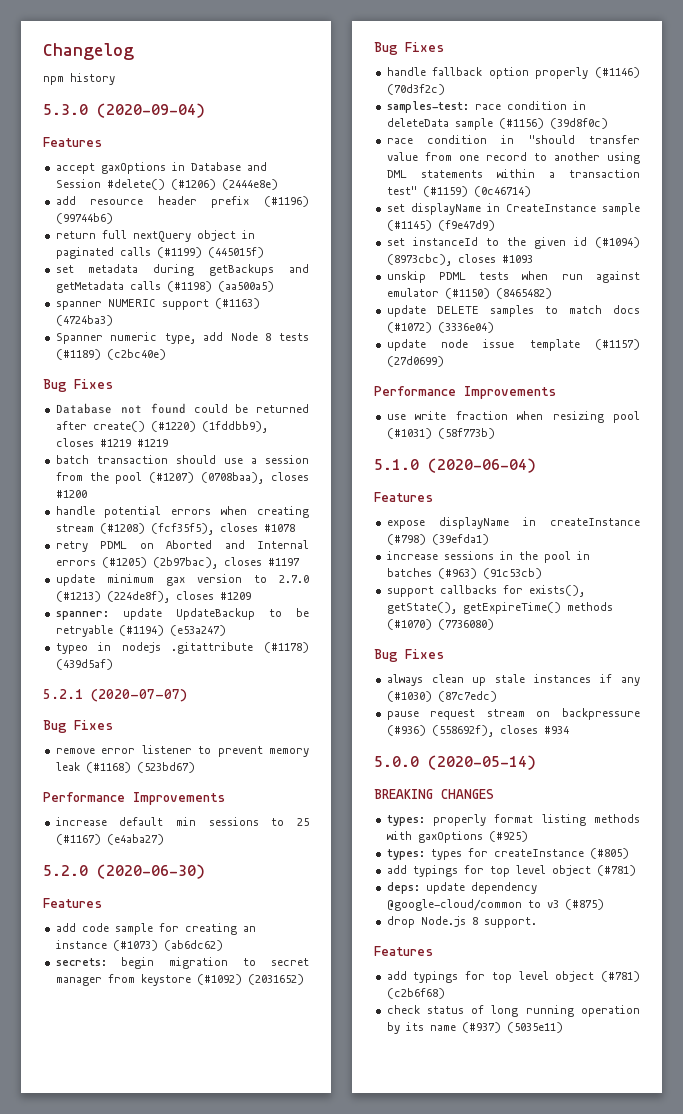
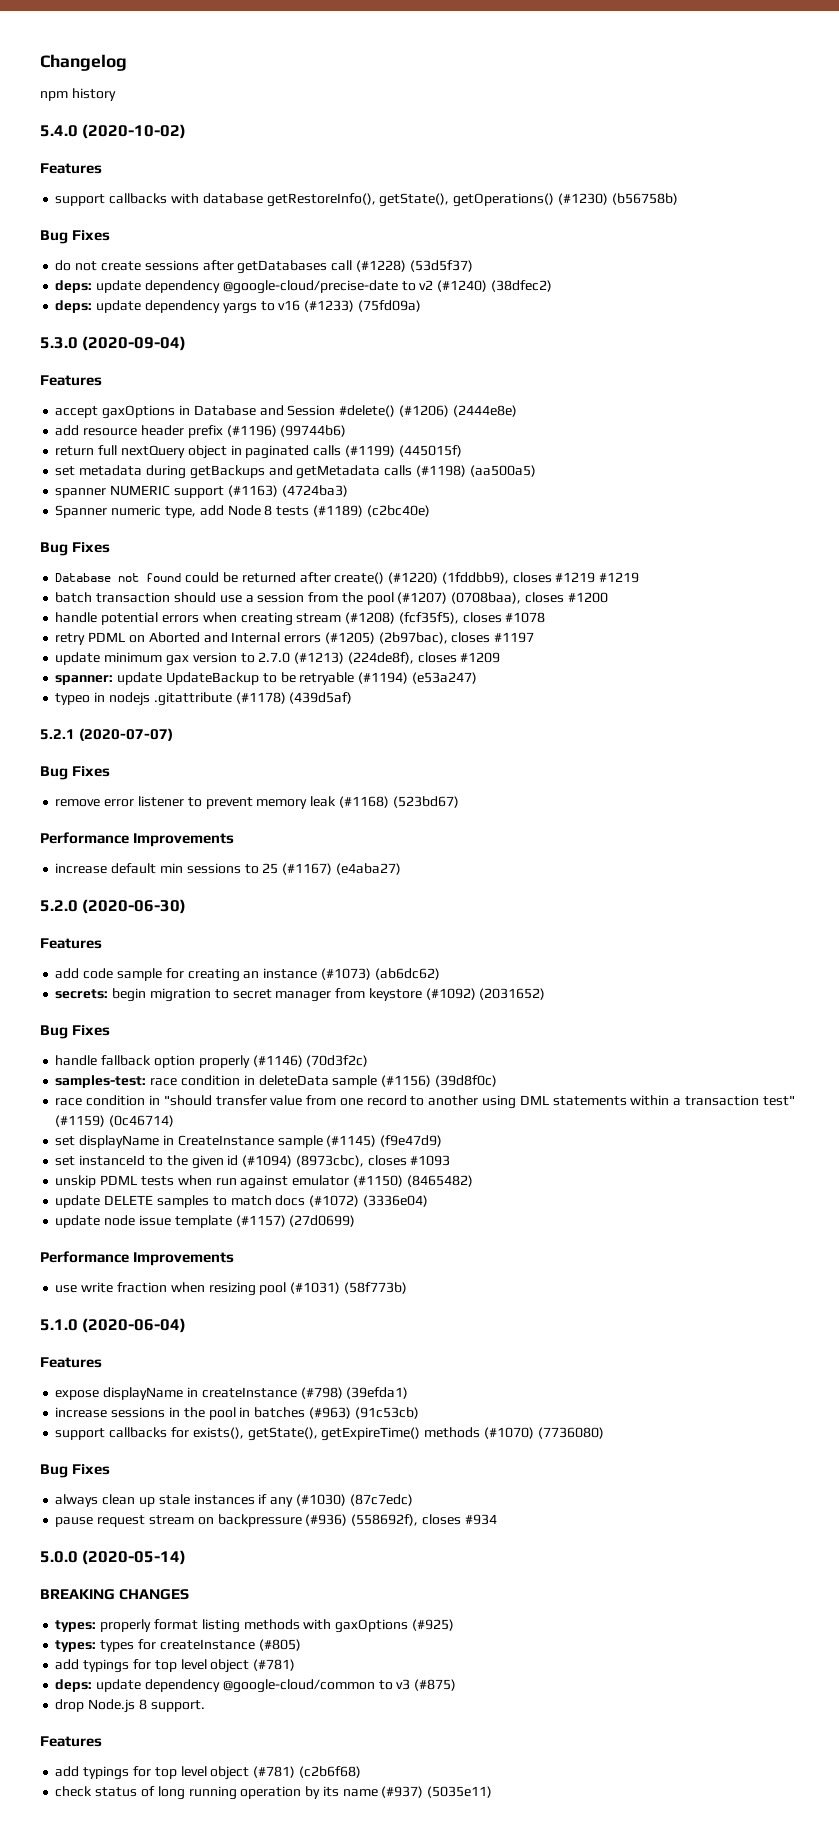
(115, 79) none -> [40,124,187,139] [40,163,102,174] [55,193,678,207] [40,230,111,244] [55,260,473,274] [55,280,552,294] [55,300,421,314] // 5.4.0 (2020-10-02) // Features // support callbacks with database getRestoreInfo(), getState(), getOperations() (#1230) (b56758b) // Bug Fixes // do not create sessions after getDatabases call (#1228) (53d5f37) // deps: update dependency @google-cloud/precise-date to v2 (#1240) (38dfec2) // deps: update dependency yargs to v16 (#1233) (75fd09a)

